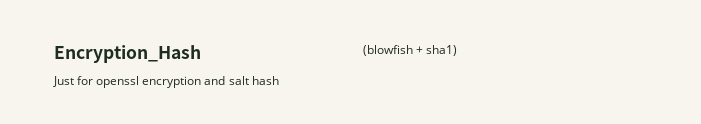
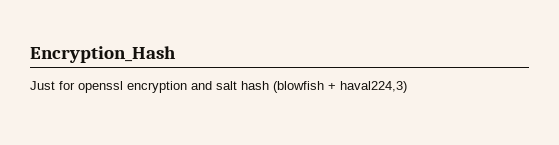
[426,45,458,56] sha1) -> [340,81,407,93] haval224,3)

